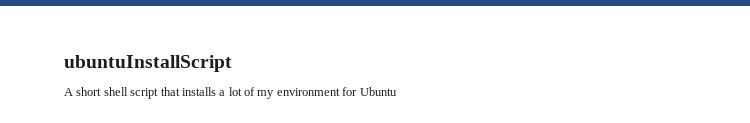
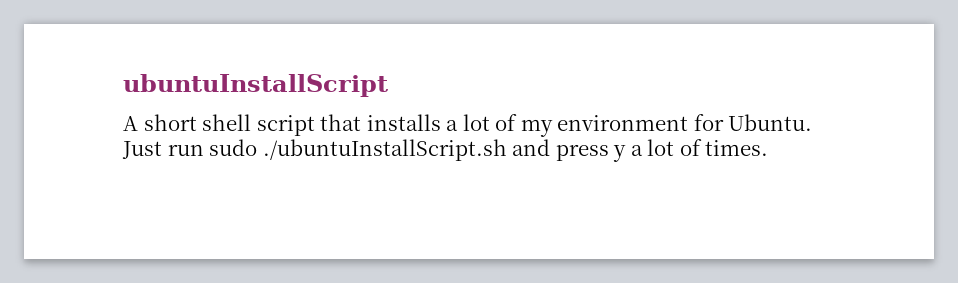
[359,87,397,96] Ubuntu -> [728,114,813,131] [122,139,769,162] Ubuntu. Just run sudo ./ubuntuInstallScript.sh and press y a lot of times.

